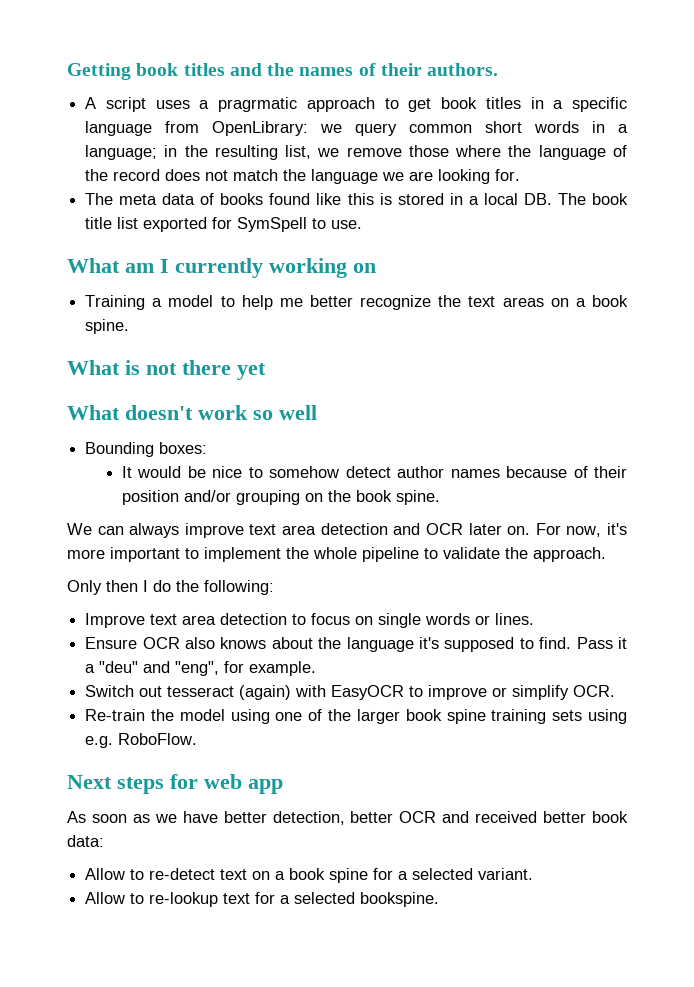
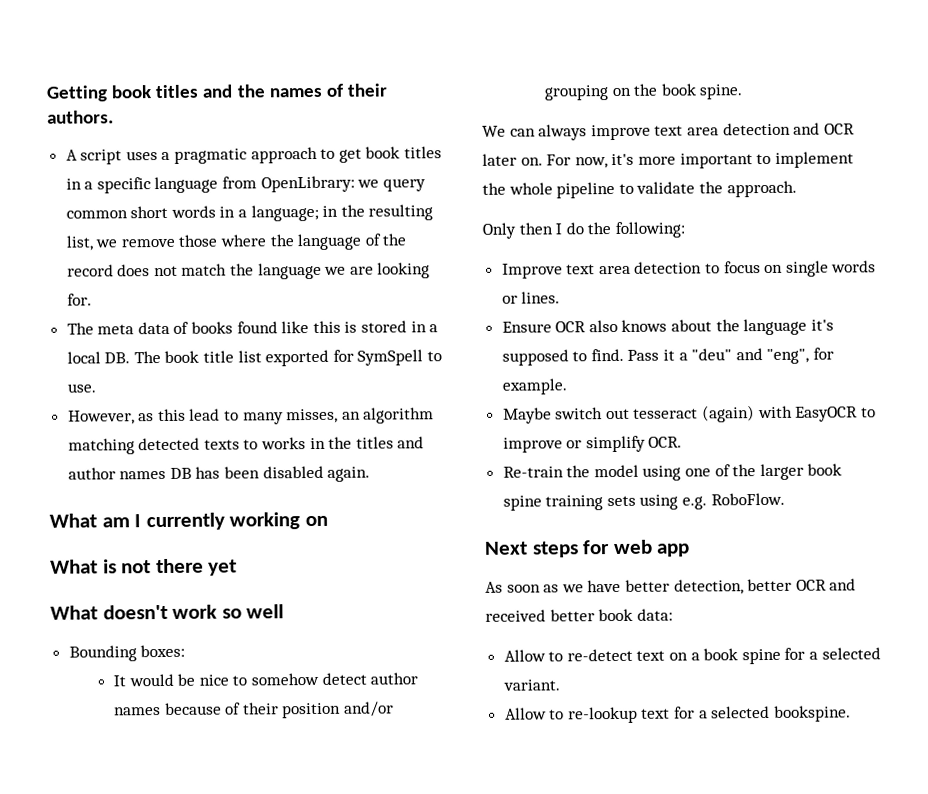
[218,97,298,112] pragrmatic -> [174,148,248,164] pragmatic
(363, 224) none -> [67,407,435,425] [67,436,425,455] [67,465,371,482] // However, as this lead to many misses, an algorithm matching detected texts to works in the titles and author names DB has been disabled again.
[85,295,628,310] [85,319,130,334] // Training a model to help me better recognize the text areas on a book spine. -> (328, 521) none
[85,685,135,697] Switch -> [502,407,604,424] Maybe switch

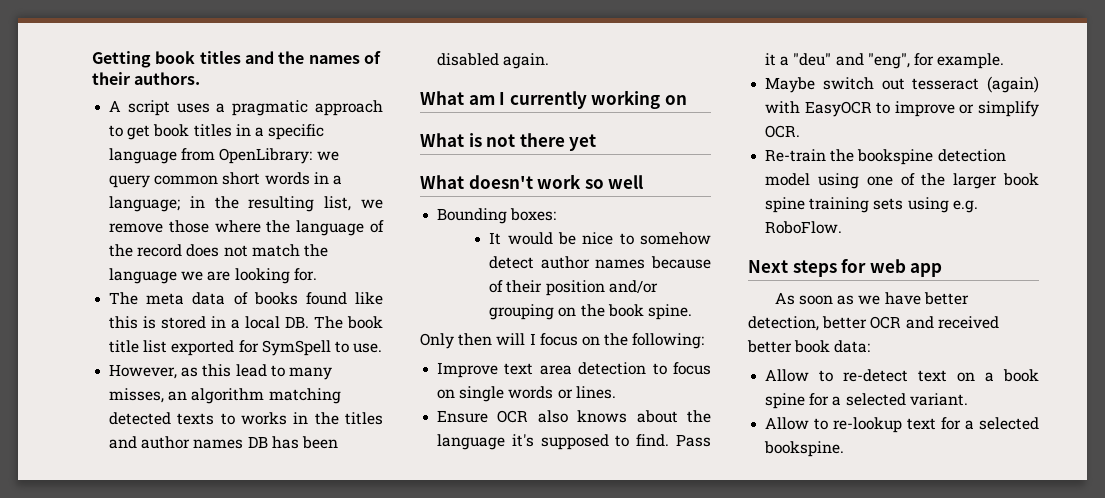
[482,122,855,141] [482,151,854,169] [482,180,797,199] [482,222,584,239] We can always improve text area detection and OCR later on. For now, it's more important to implement the whole pipeline to validate the approach. // Only then I do -> [420,333,600,349] Only then will I focus on
(591, 471) none -> [857,149,1006,165] bookspine detection

